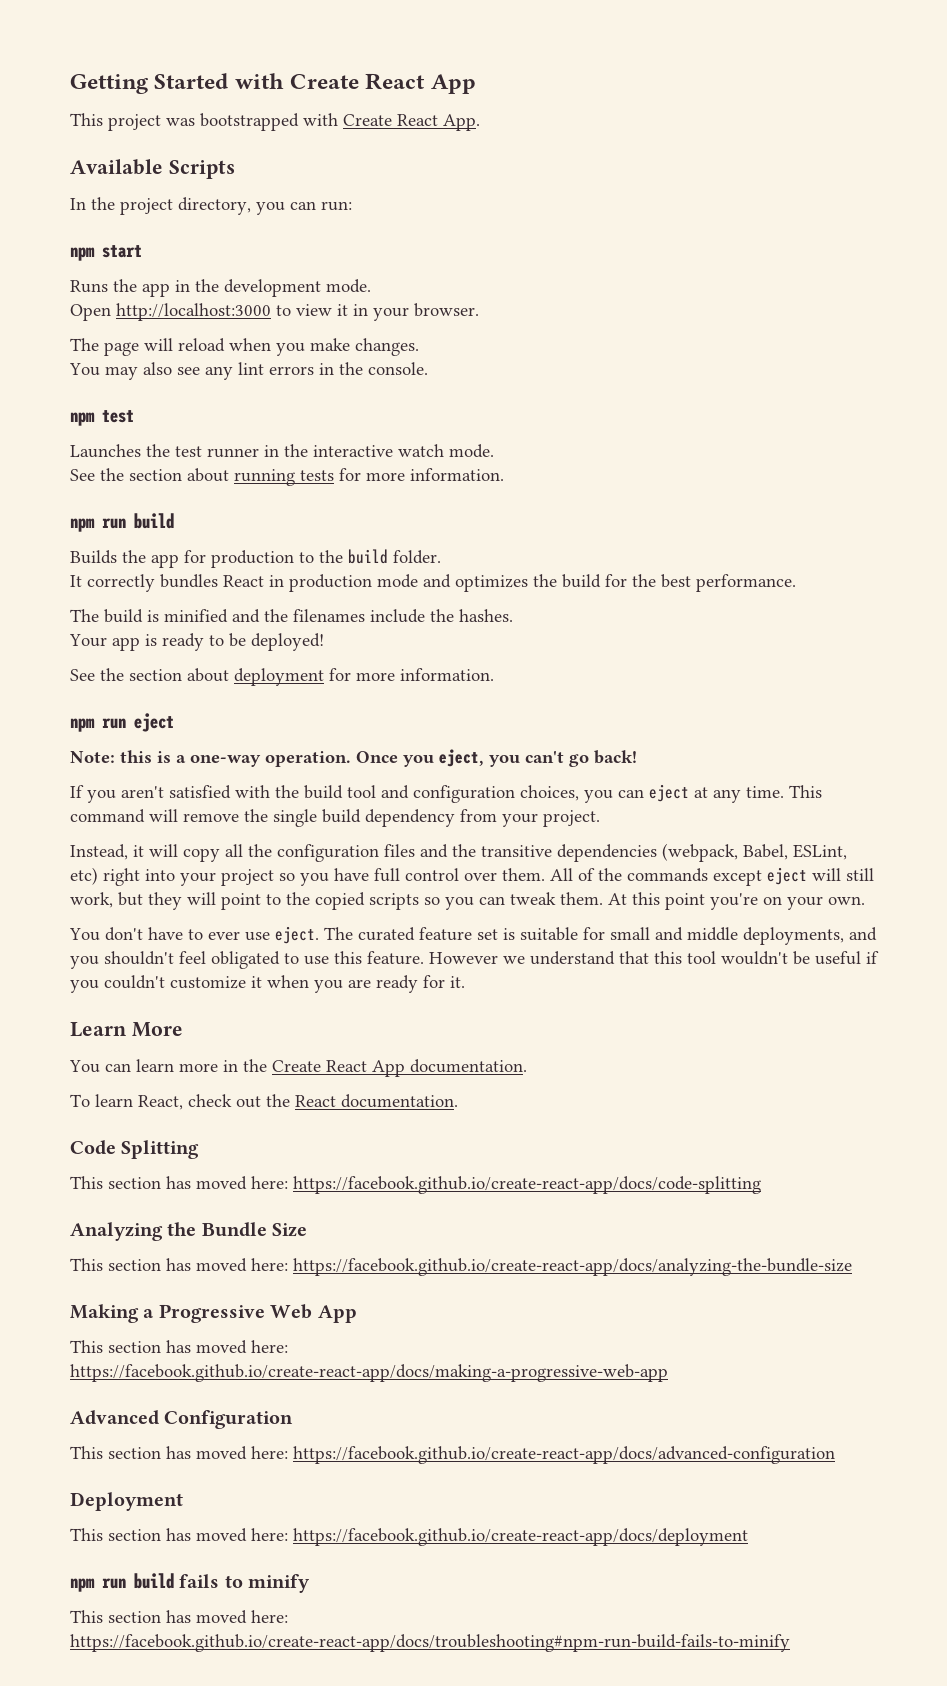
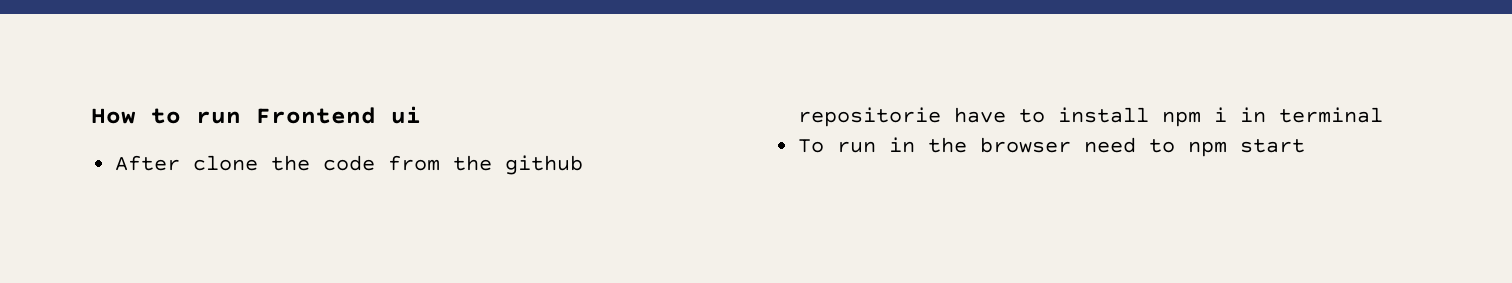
[70,73,476,94] [70,113,480,131] [70,159,235,179] [70,197,352,215] [70,245,142,261] [70,279,371,297] [70,303,479,321] [70,338,419,356] [69,362,428,380] [70,410,134,426] [70,444,494,458] [70,468,504,486] [70,513,174,532] [70,549,441,568] [70,574,796,592] [70,609,513,623] [69,633,324,651] [70,668,494,686] [70,713,174,732] [70,749,637,767] [70,784,822,803] [70,809,600,827] [70,843,847,862] [70,867,874,886] [70,892,865,910] [69,926,877,945] [70,951,879,969] [70,975,465,993] [70,1022,183,1037] [69,1059,527,1077] [70,1094,458,1110] [70,1140,200,1159] [70,1176,761,1194] [70,1222,308,1241] [70,1258,852,1276] [70,1304,357,1323] [70,1340,288,1354] [70,1364,668,1382] [70,1410,294,1429] [70,1446,835,1464] [70,1492,183,1511] [70,1528,748,1546] [70,1573,311,1593] [70,1610,288,1624] [70,1634,790,1652] Getting Started with Create React App // This project was bootstrapped with Create React App. // Available Scripts // In the project directory, you can run: // npm start // Runs the app in the development mode. // Open http://localhost:3000 to view it in your browser. // The page will reload when you make changes. // You may also see any lint errors in the console. // npm test // Launches the test runner in the interactive watch mode. // See the section about running tests for more information. // npm run build // Builds the app for production to the build folder. // It correctly bundles React in production mode and optimizes the build for the best performance. // The build is minified and the filenames include the hashes. // Your app is ready to be deployed! // See the section about deployment for more information. // npm run eject // Note: this is a one-way operation. Once you eject, you can't go back! // If you aren't satisfied with the build tool and configuration choices, you can eject at any time. This command will remove the single build dependency from your project. // Instead, it will copy all the configuration files and the transitive dependencies (webpack, Babel, ESLint, etc) right into your project so you have full control over them. All of the commands except eject will still work, but they will point to the copied scripts so you can tweak them. At this point you're on your own. // You don't have to ever use eject. The curated feature set is suitable for small and middle deployments, and you shouldn't feel obligated to use this feature. However we understand that this tool wouldn't be useful if you couldn't customize it when you are ready for it. // Learn More // You can learn more in the Create React App documentation. // To learn React, check out the React documentation. // Code Splitting // This section has moved here: https://facebook.github.io/create-react-app/docs/code-splitting // Analyzing the Bundle Size // This section has moved here: https://facebook.github.io/create-react-app/docs/analyzing-the-bundle-size // Making a Progressive Web App // This section has moved here: https://facebook.github.io/create-react-app/docs/making-a-progressive-web-app // Advanced Configuration // This section has moved here: https://facebook.github.io/create-react-app/docs/advanced-configuration // Deployment // This section has moved here: https://facebook.github.io/create-react-app/docs/deployment // npm run build fails to minify // This section has moved here: https://facebook.github.io/create-react-app/docs/troubleshooting#npm-run-build-fails-to-minify -> [91,106,421,124] [115,155,584,175] [798,107,1384,127] [798,137,1306,157] How to run Frontend ui // After clone the code from the github repositorie have to install npm i in terminal // To run in the browser need to npm start

